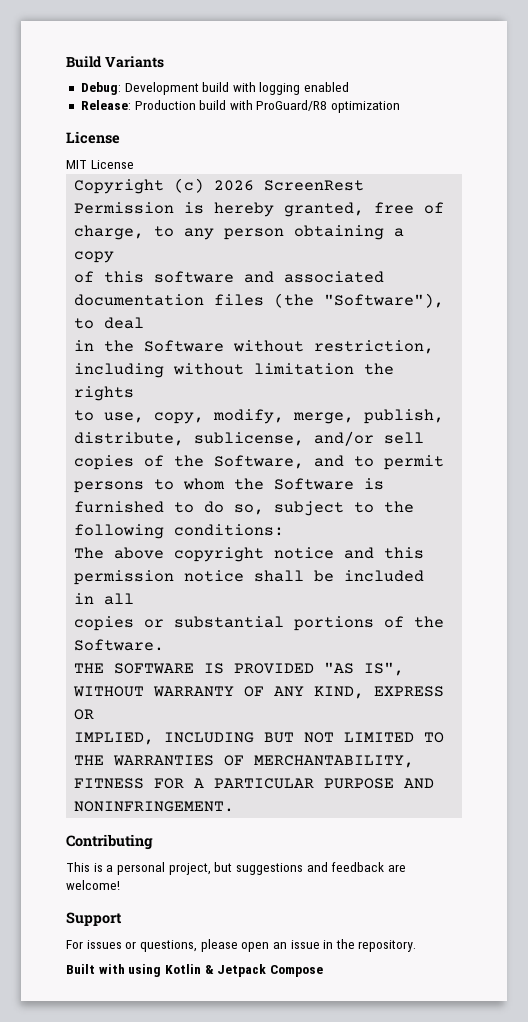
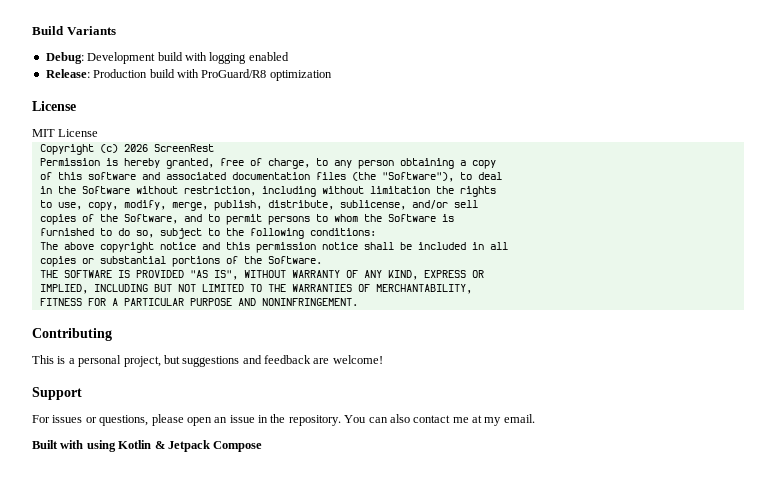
(417, 946) none -> [344,414,535,426] You can also contact me at my email.

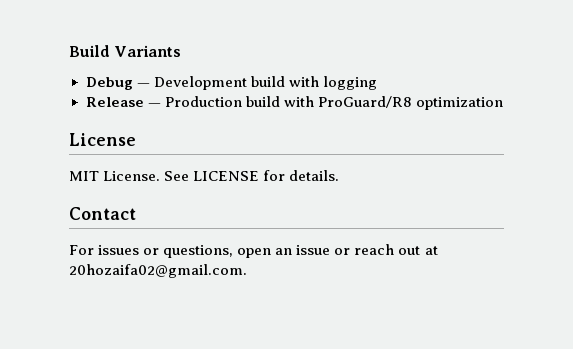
[45,52,84,64] Debug: -> [85,77,150,90] Debug —
[248,52,289,61] [45,69,90,78] enabled // Release: -> [85,97,161,107] // Release —
[58,129,99,137] [39,144,214,155] [39,158,496,169] [39,172,502,182] [39,186,496,197] [39,200,478,211] [39,214,454,225] [39,228,376,239] [39,242,508,253] [39,256,322,267] [39,270,484,280] [39,284,472,294] [39,298,358,306] [32,328,112,341] [32,355,383,367] [32,387,82,400] License // Copyright (c) 2026 ScreenRest // Permission is hereby granted, free of charge, to any person obtaining a copy // of this software and associated documentation files (the "Software"), to deal // in the Software without restriction, including without limitation the rights // to use, copy, modify, merge, publish, distribute, sublicense, and/or sell // copies of the Software, and to permit persons to whom the Software is // furnished to do so, subject to the following conditions: // The above copyright notice and this permission notice shall be included in all // copies or substantial portions of the Software. // THE SOFTWARE IS PROVIDED "AS IS", WITHOUT WARRANTY OF ANY KIND, EXPRESS OR // IMPLIED, INCLUDING BUT NOT LIMITED TO THE WARRANTIES OF MERCHANTABILITY, // FITNESS FOR A PARTICULAR PURPOSE AND NONINFRINGEMENT. // Contributing // This is a personal project, but suggestions and feedback are welcome! // Support -> [103,170,340,181] [69,207,136,220] License. See LICENSE for details. // Contact
[151,414,184,426] please -> (234, 251) none
[258,414,535,426] [32,440,263,452] in the repository. You can also contact me at my email. // Built with using Kotlin & Jetpack Compose -> [334,244,438,255] [69,264,247,278] or reach out at 20hozaifa02@gmail.com.

